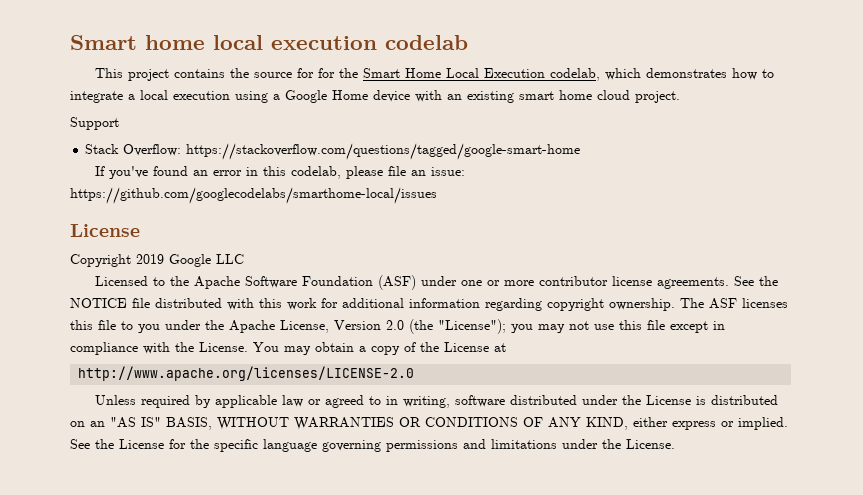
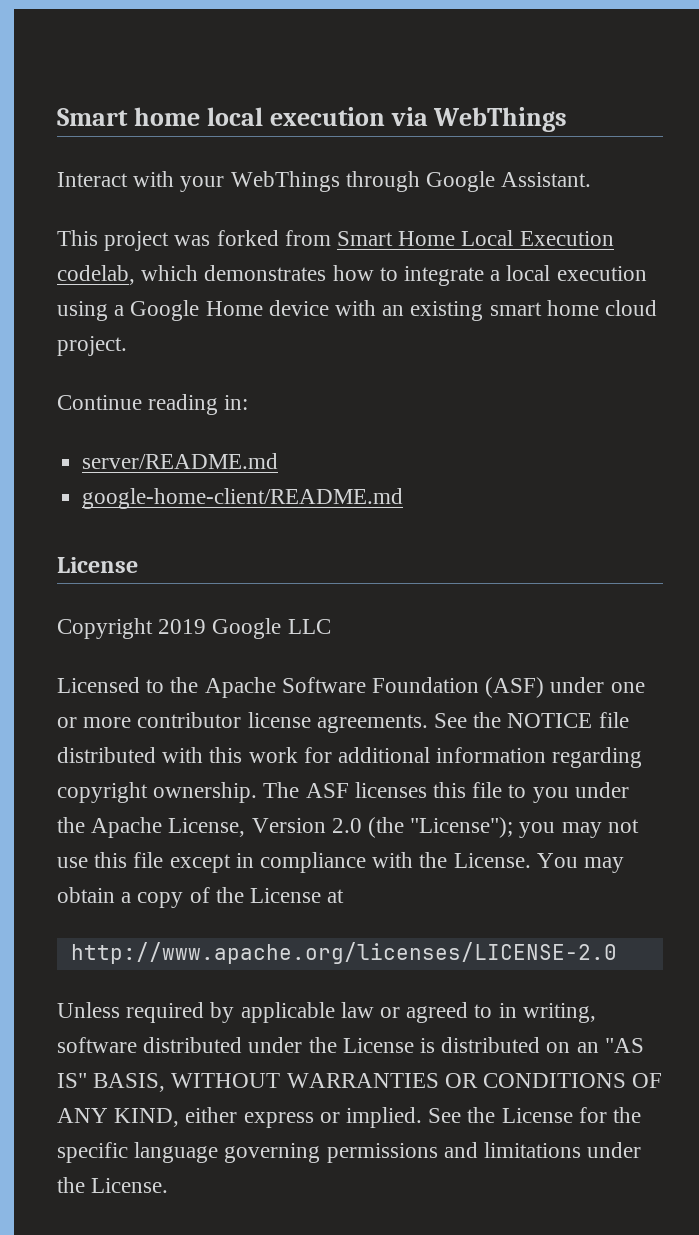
[385,35,468,50] [95,68,359,81] codelab // This project contains the source for for the -> [390,107,568,132] [57,171,592,192] [57,230,331,251] via WebThings // Interact with your WebThings through Google Assistant. // This project was forked from
[70,117,119,130] [85,143,581,160] [95,166,466,179] [70,187,437,204] Support // Stack Overflow: https://stackoverflow.com/questions/tagged/google-smart-home // If you've found an error in this codelab, please file an issue: https://github.com/googlecodelabs/smarthome-local/issues -> [57,394,249,415] [82,453,279,469] [82,488,404,509] Continue reading in: // server/README.md // google-home-client/README.md

